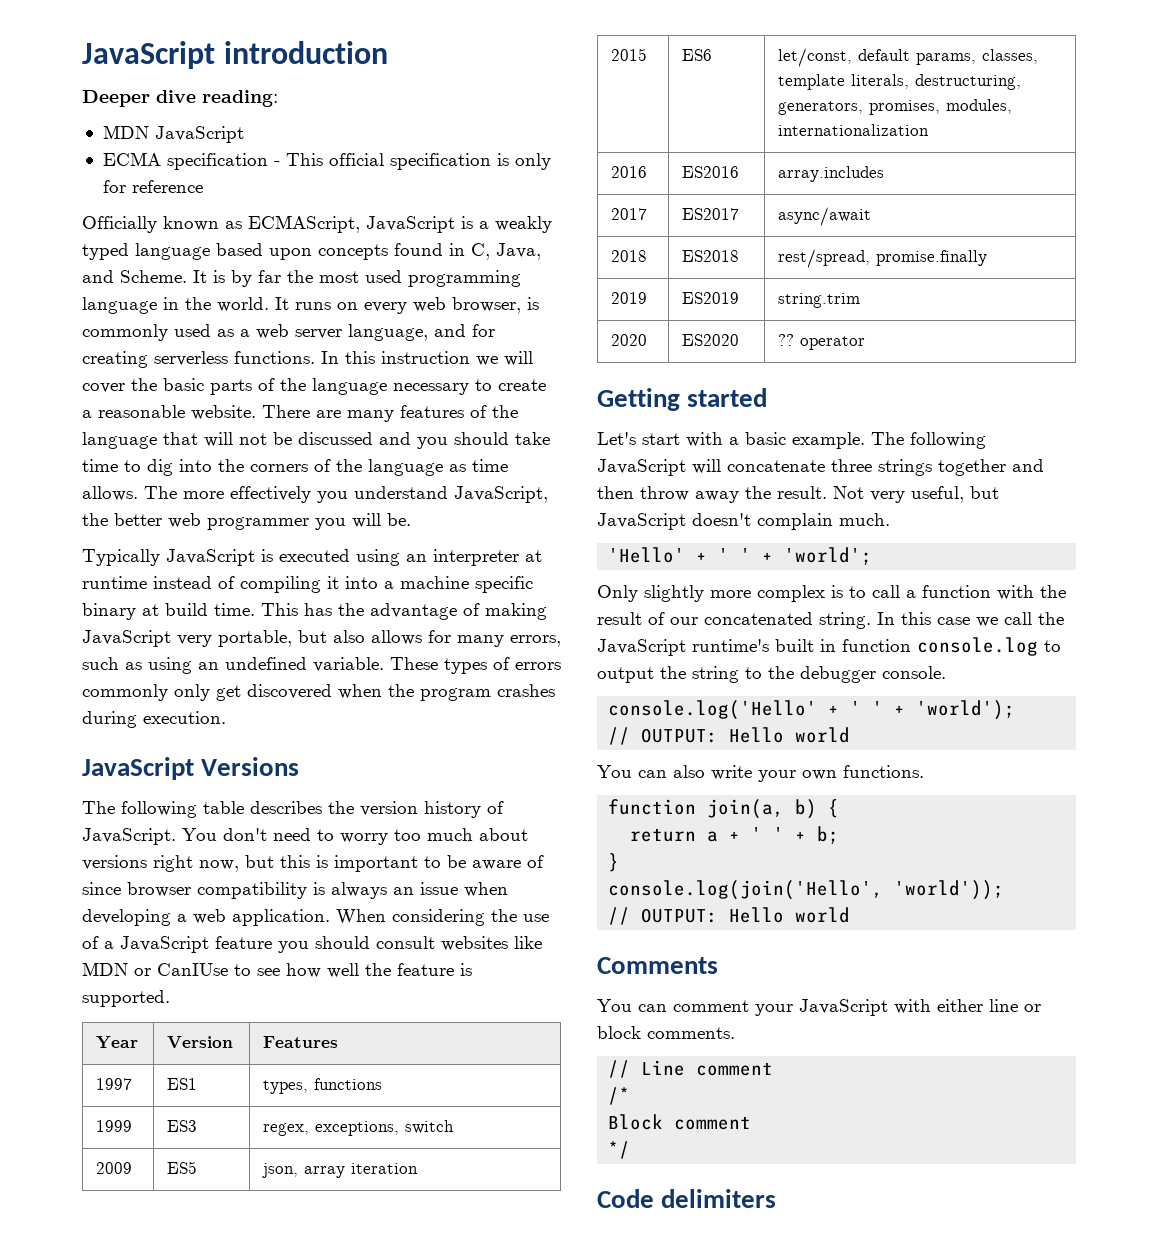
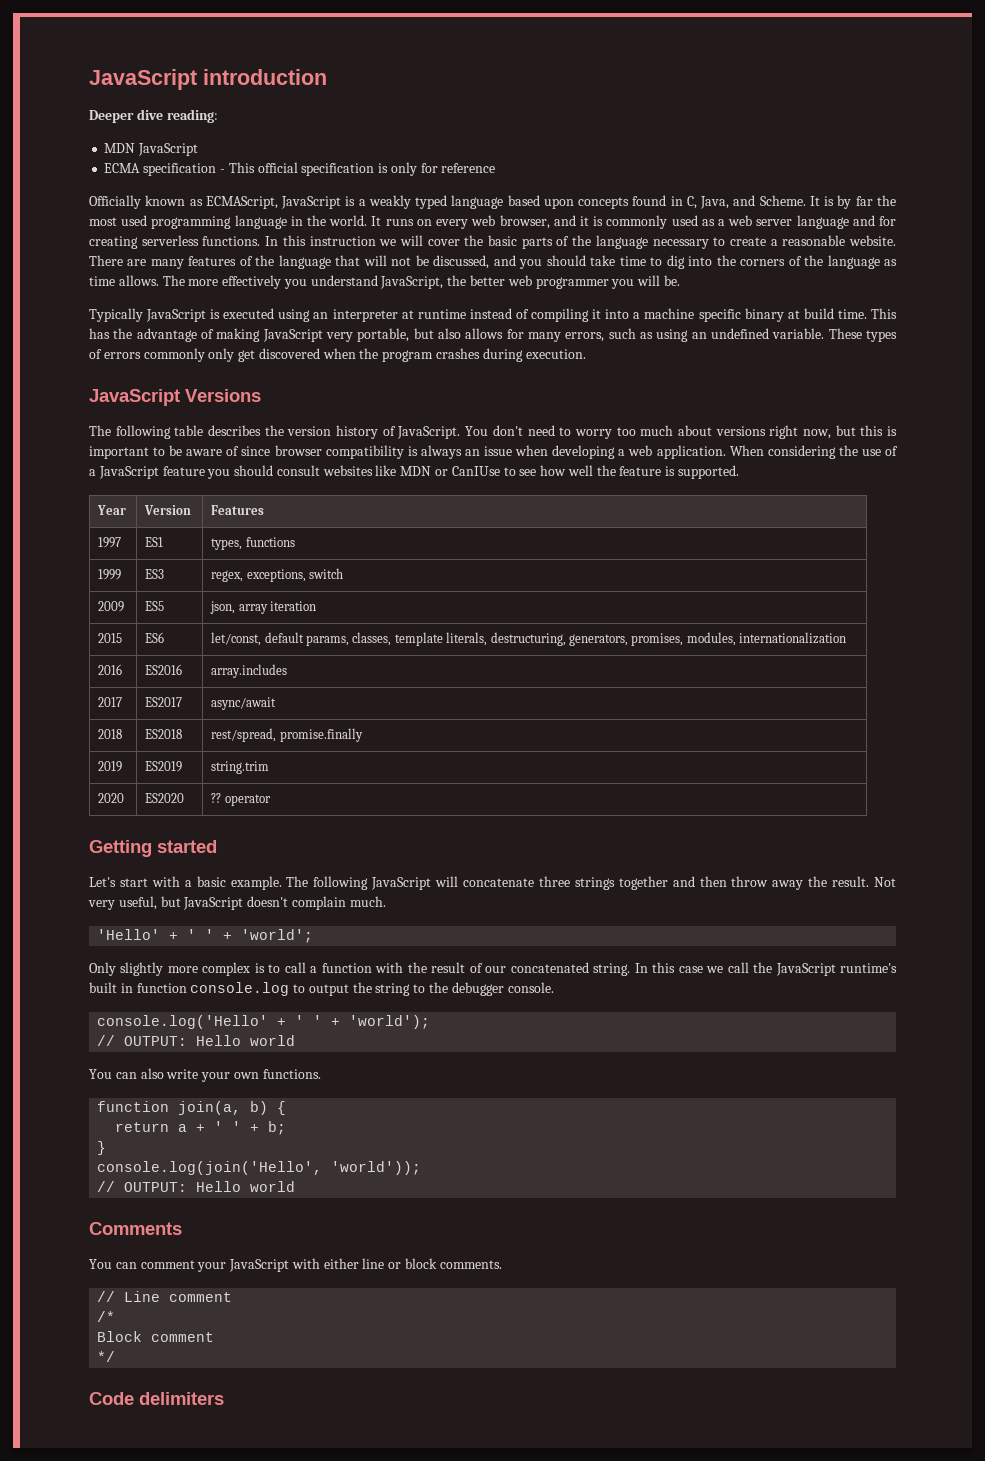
(521, 305) none -> [553,215,589,226] and it
[348,324,428,341] language, -> [796,215,849,229] language
[298,432,373,445] discussed -> [433,255,490,269] discussed,

